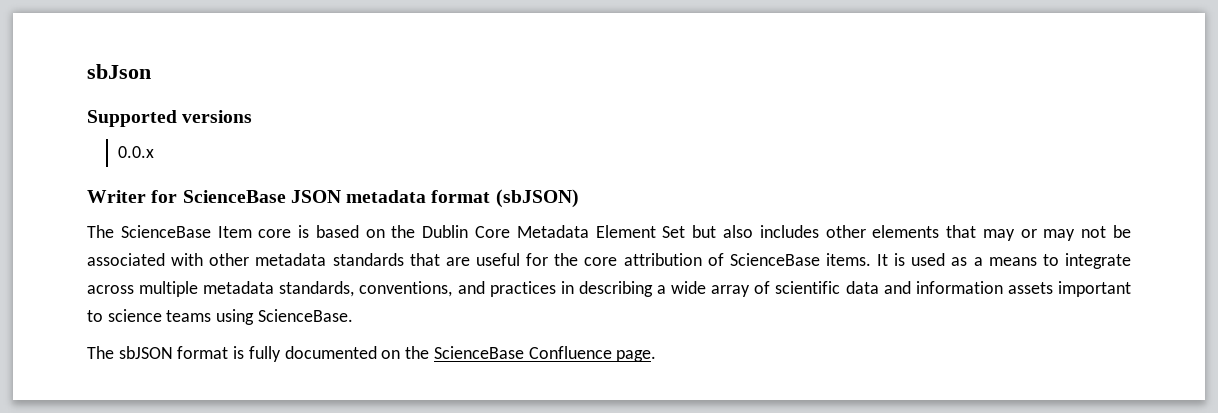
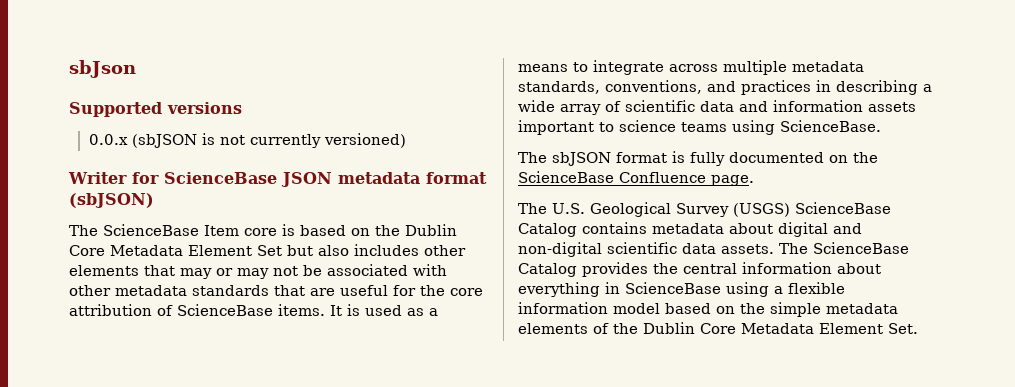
(155, 152) none -> [131,133,406,148] (sbJSON is not currently versioned)
(657, 356) none -> [518,202,891,217] [518,222,862,237] [518,242,909,257] [518,262,881,277] [518,282,845,297] [518,302,898,317] [518,322,918,334] // The U.S. Geological Survey (USGS) ScienceBase Catalog contains metadata about digital and non-digital scientific data assets. The ScienceBase Catalog provides the central information about everything in ScienceBase using a flexible information model based on the simple metadata elements of the Dublin Core Metadata Element Set.

